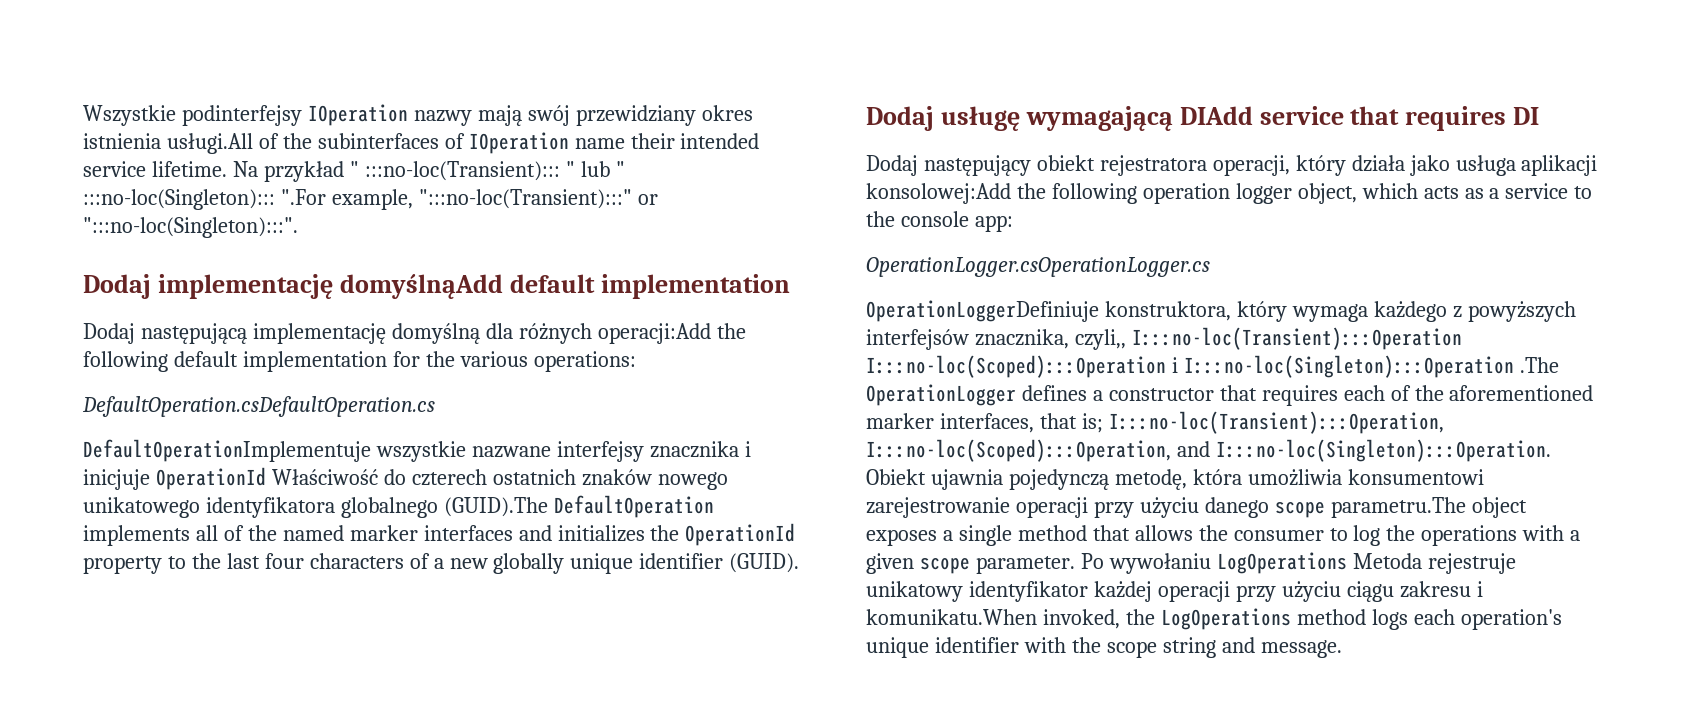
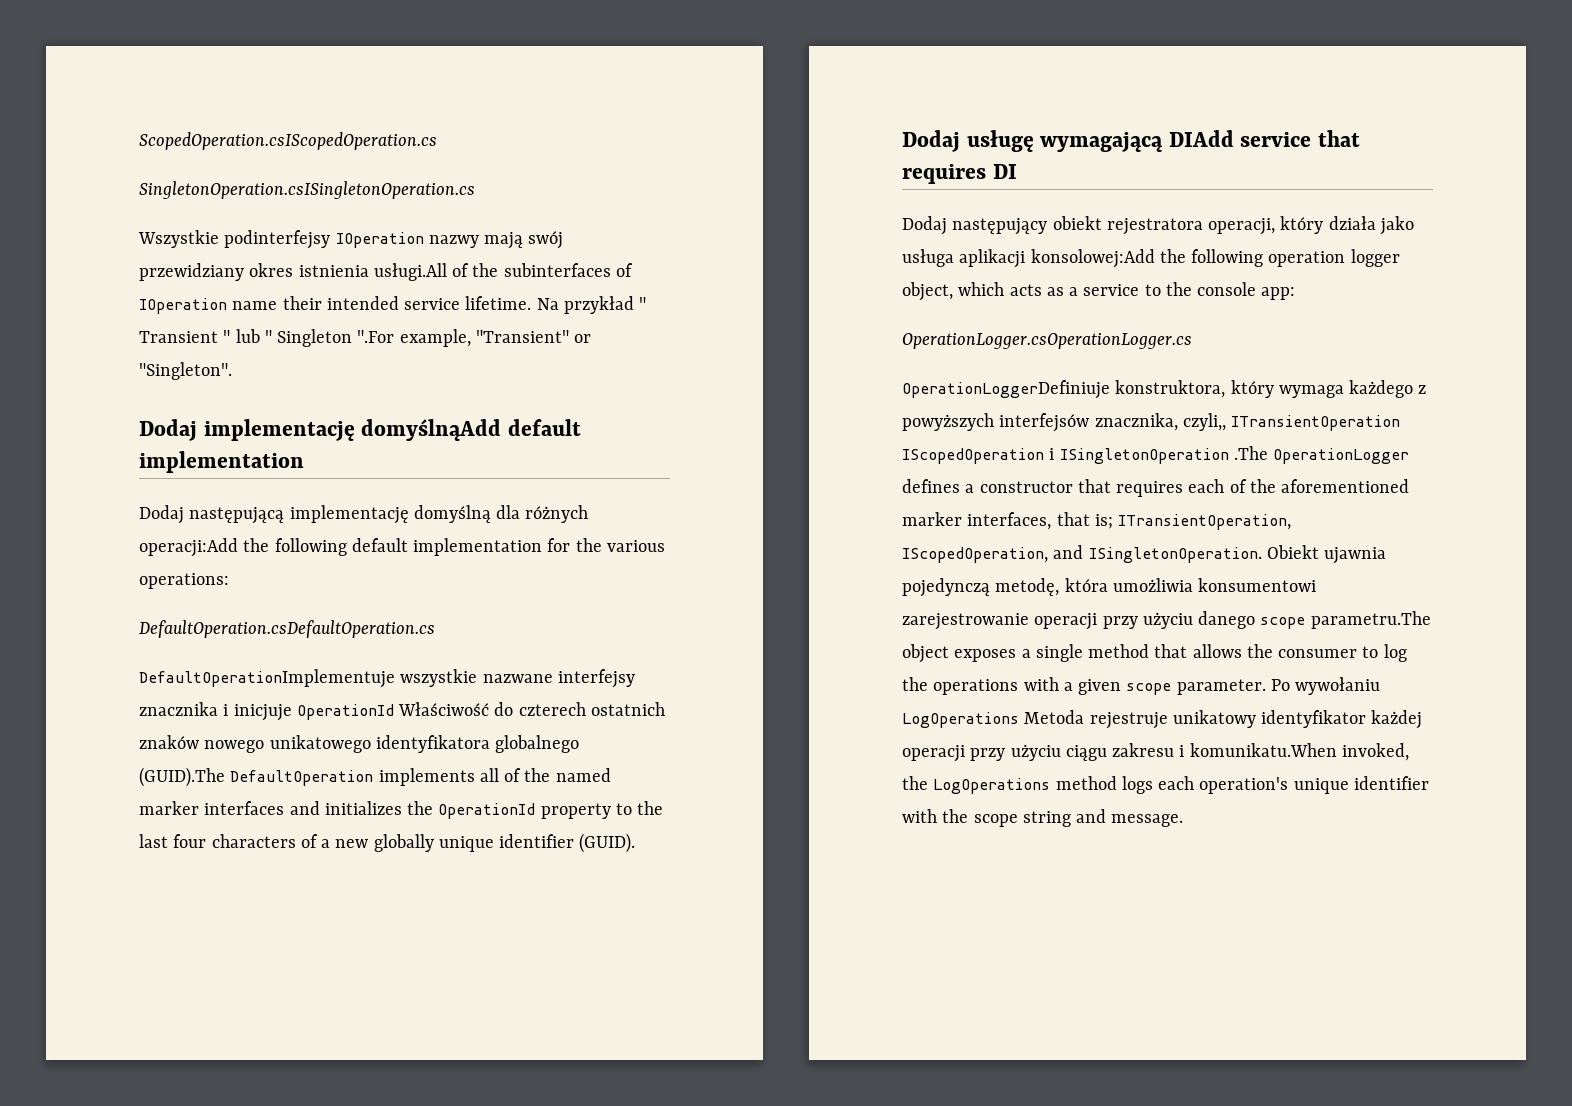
(83, 115) none -> [139,132,437,150] [139,181,475,199] ScopedOperation.csIScopedOperation.cs // SingletonOperation.csISingletonOperation.cs //
[364,161,560,181] :::no-loc(Transient)::: -> [139,331,218,343] Transient
[83,189,275,210] :::no-loc(Singleton)::: -> [277,329,353,347] Singleton
[418,189,658,209] [83,217,298,238] ":::no-loc(Transient):::" or ":::no-loc(Singleton):::". -> [475,330,592,343] [139,362,232,380] "Transient" or "Singleton".
[1131,327,1462,350] [866,355,1514,378] I:::no-loc(Transient):::Operation I:::no-loc(Scoped):::Operation i I:::no-loc(Singleton):::Operation -> [1231,415,1401,431] [902,448,1229,464] ITransientOperation IScopedOperation i ISingletonOperation
[1108,411,1444,434] [866,439,1551,462] I:::no-loc(Transient):::Operation, I:::no-loc(Scoped):::Operation, and I:::no-loc(Singleton):::Operation. -> [1118,514,1292,530] [902,545,1262,563] ITransientOperation, IScopedOperation, and ISingletonOperation.

